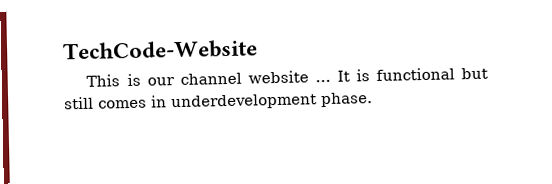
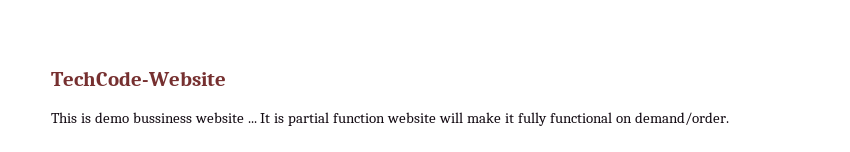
[146,72,242,86] our channel -> [94,112,192,123] demo bussiness
[375,67,489,81] [64,92,373,111] functional but still comes in underdevelopment phase. -> [288,112,729,126] partial function website will make it fully functional on demand/order.

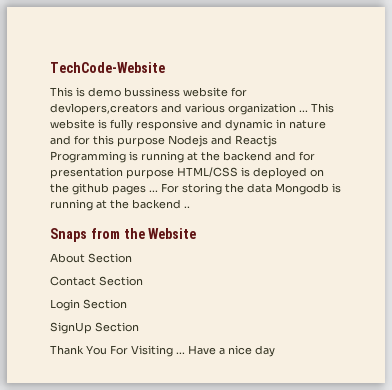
[247,112,729,126] ... It is partial function website will make it fully functional on demand/order. -> [231,87,247,97] [50,103,334,115] [50,119,326,131] [50,135,277,147] [50,151,315,163] [50,167,324,179] [50,183,341,195] [50,199,190,211] [50,228,197,242] [50,253,132,263] [50,276,143,286] [50,299,127,311] [50,322,139,334] [50,345,275,357] for devlopers,creators and various organization ... This website is fully responsive and dynamic in nature and for this purpose Nodejs and Reactjs Programming is running at the backend and for presentation purpose HTML/CSS is deployed on the github pages ... For storing the data Mongodb is running at the backend .. // Snaps from the Website // About Section // Contact Section // Login Section // SignUp Section // Thank You For Visiting ... Have a nice day

